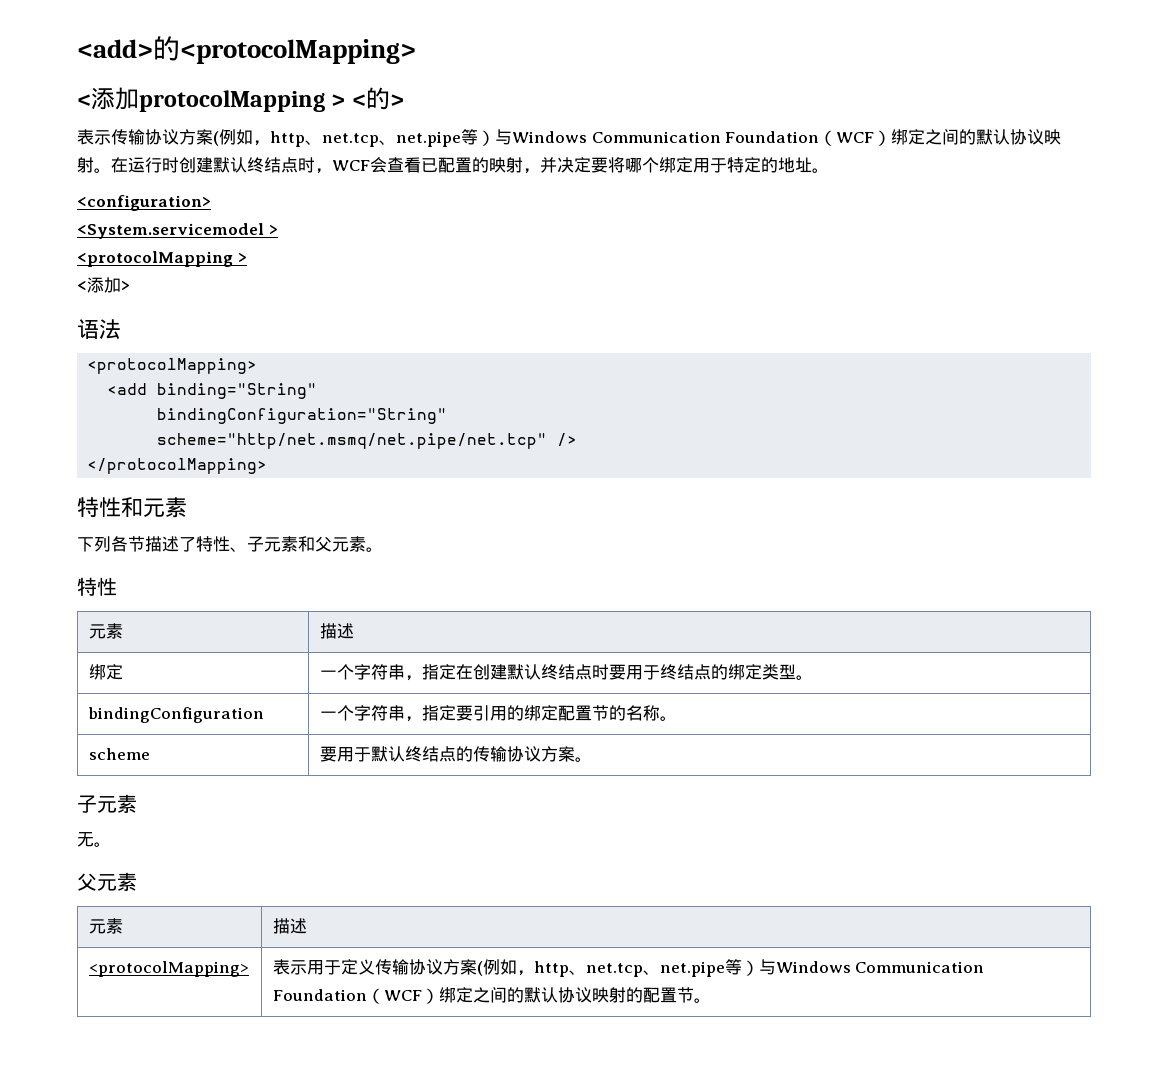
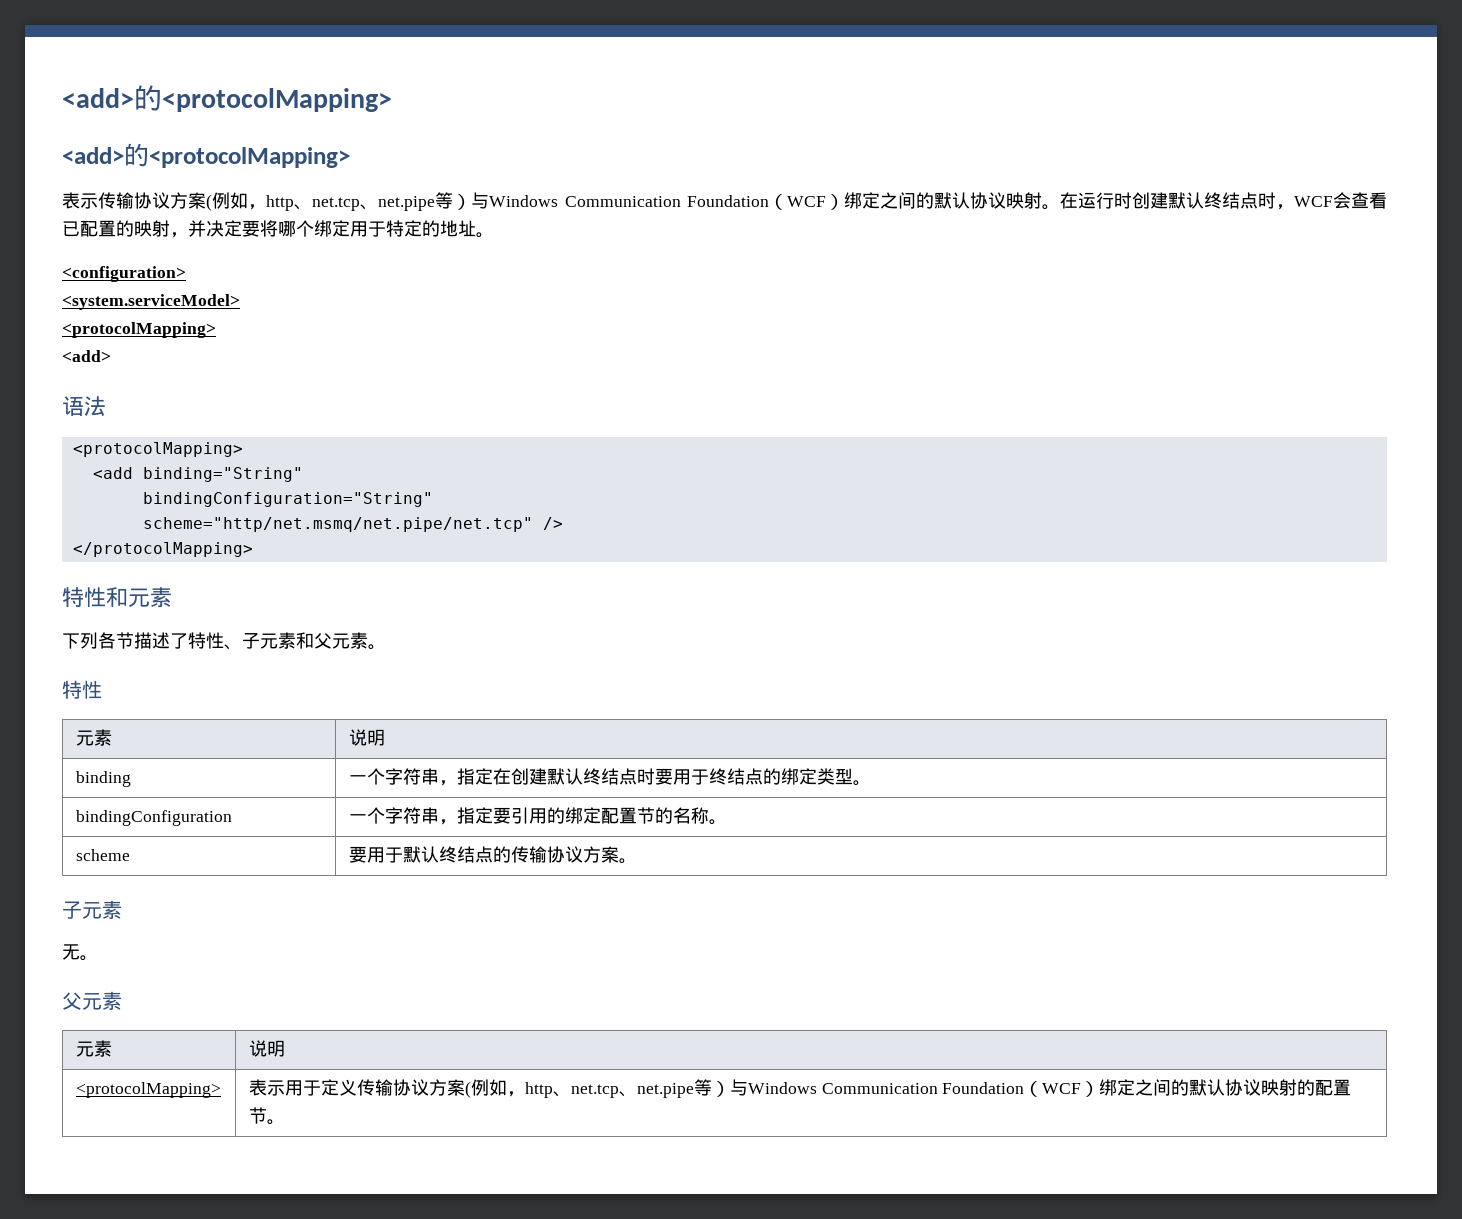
[77,36,416,64] [77,87,404,112] <add>的<protocolMapping> // <添加protocolMapping > <的> -> [62,85,392,112] [62,143,350,168] <add>的<protocolMapping> // <add>的<protocolMapping>
[77,223,278,239] [77,251,247,267] [77,277,130,293] <System.servicemodel > // <protocolMapping > // <添加> -> [62,294,240,310] [62,322,216,338] [62,350,111,362] <system.serviceModel> // <protocolMapping> // <add>
[319,623,354,639] [88,664,123,680] 描述 // 绑定 -> [348,729,385,746] [75,771,131,787] 说明 // binding
[272,918,307,934] 描述 -> [248,1040,285,1057] 说明

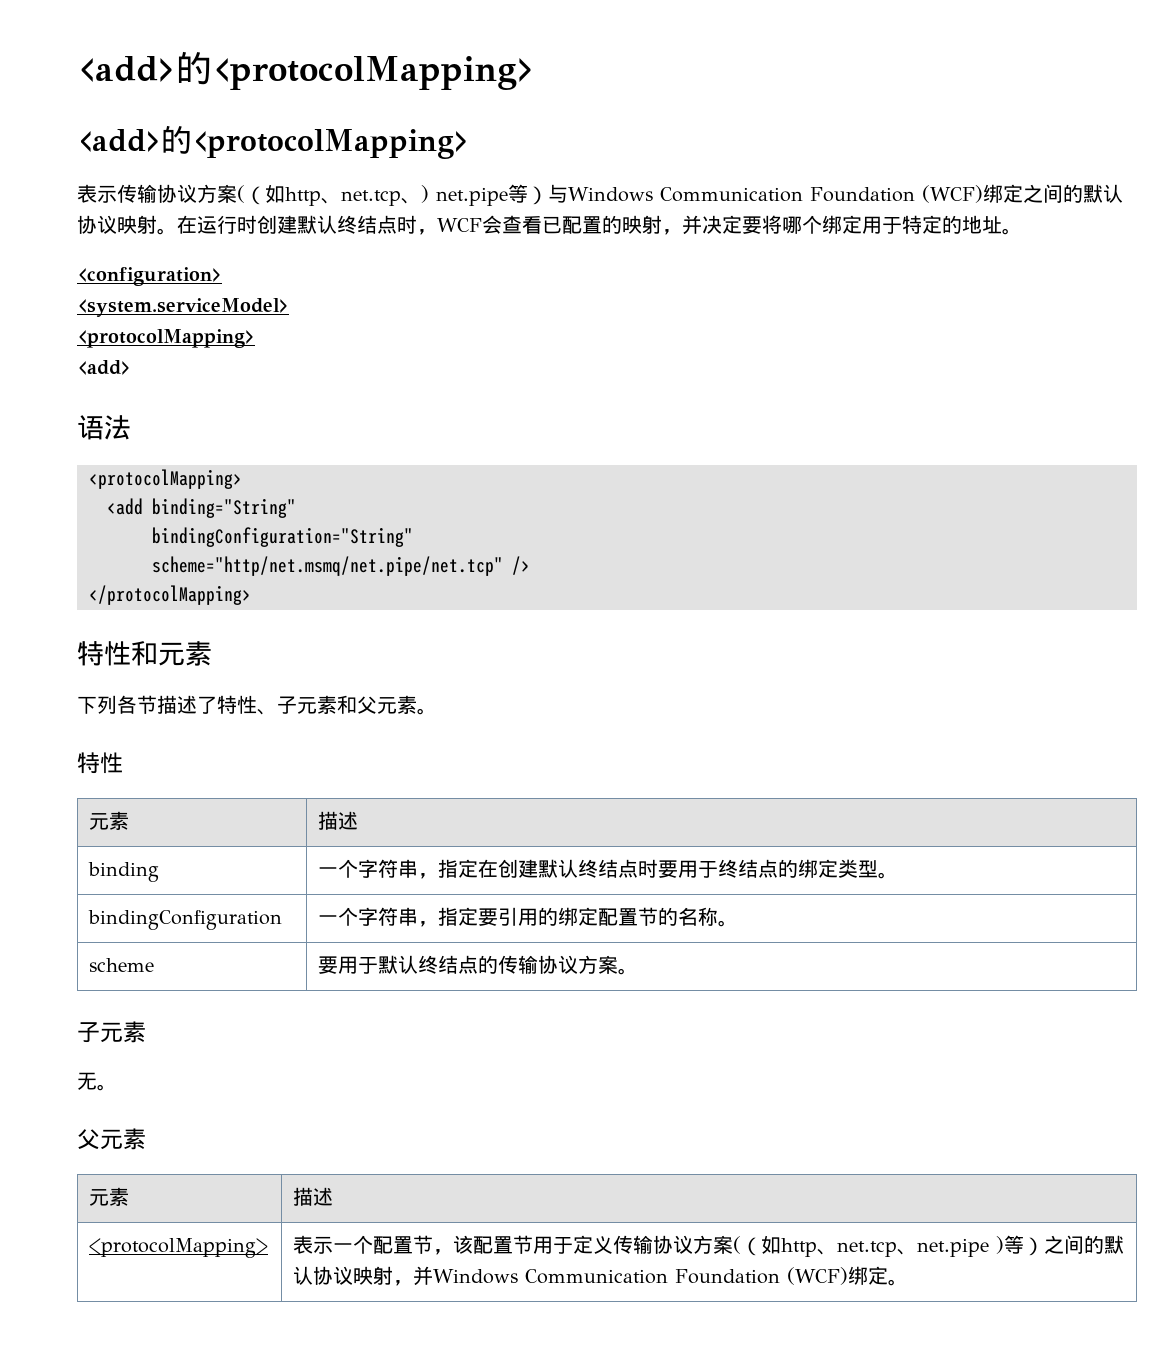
[212,192,844,211] 例如，http、net.tcp、net.pipe等）与Windows Communication Foundation（WCF） -> [245,184,983,206] （如http、net.tcp、) net.pipe等）与Windows Communication Foundation (WCF)
[348,729,385,746] 说明 -> [318,811,359,830] 描述
[248,1040,285,1057] 说明 -> [293,1187,334,1206] 描述
(285, 1088) none -> [333,1235,534,1255] 一个配置节，该配置节
[470,1079,1352,1098] [248,1107,267,1124] 例如，http、net.tcp、net.pipe等）与Windows Communication Foundation（WCF）绑定之间的默认协议映射的配置节 -> [741,1235,1125,1257] [293,1266,889,1286] （如http、net.tcp、net.pipe )等）之间的默认协议映射，并Windows Communication Foundation (WCF)绑定

